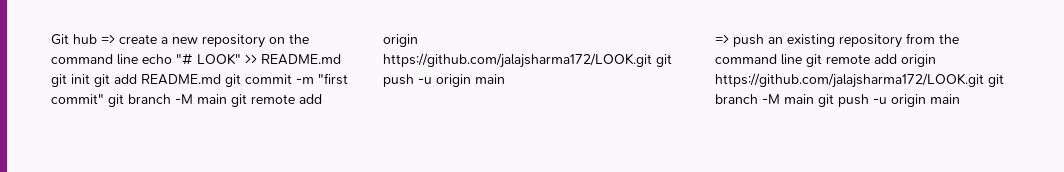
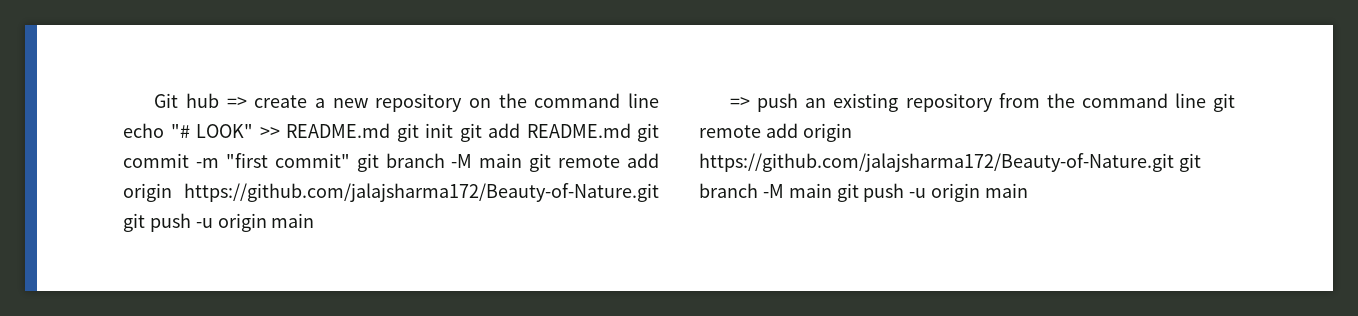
[383,53,652,68] https://github.com/jalajsharma172/LOOK.git -> [184,183,659,202] https://github.com/jalajsharma172/Beauty-of-Nature.git
[715,73,984,88] https://github.com/jalajsharma172/LOOK.git -> [699,153,1174,172] https://github.com/jalajsharma172/Beauty-of-Nature.git

